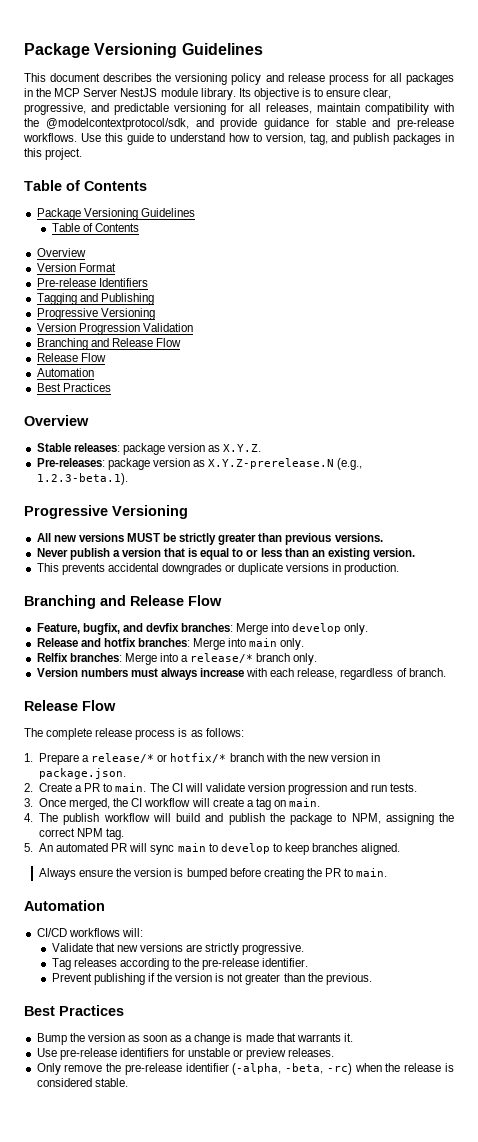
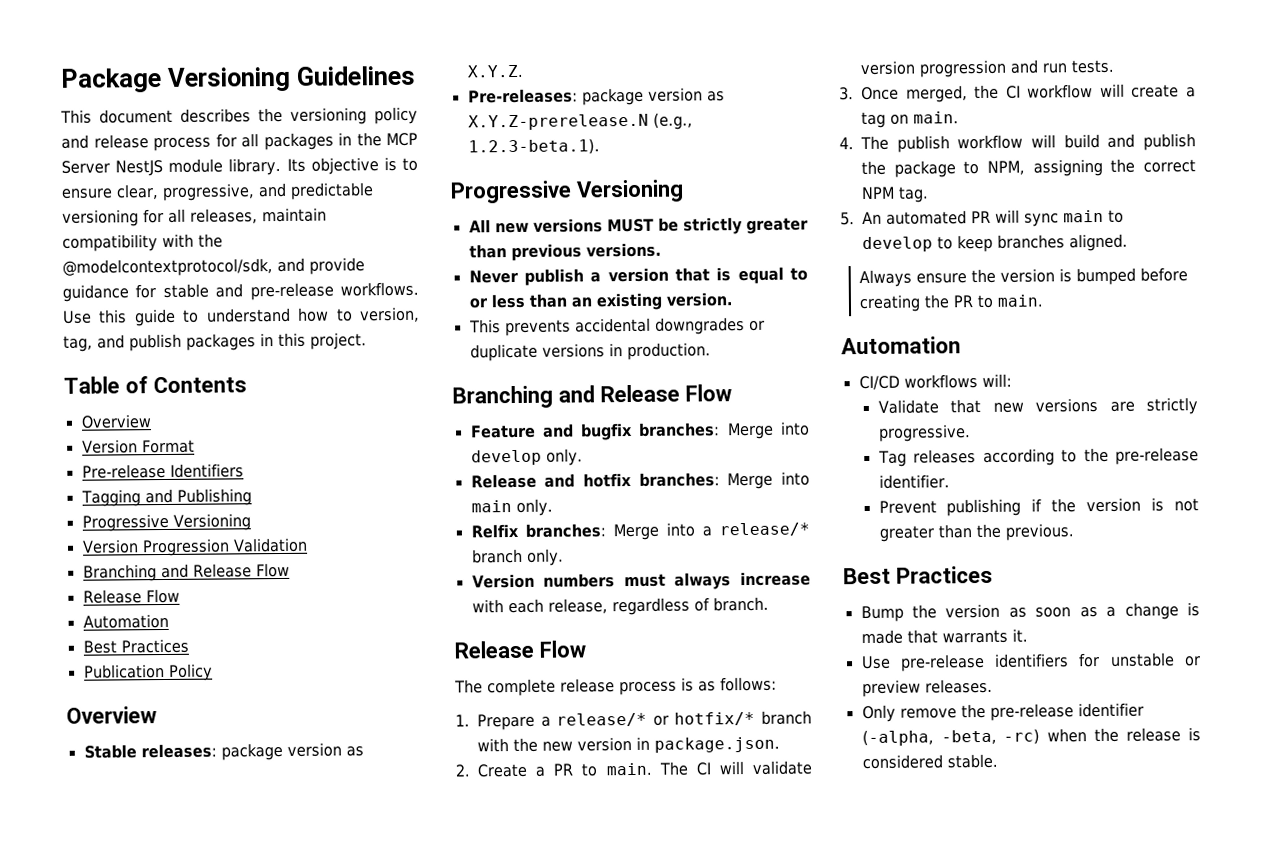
[36,208,195,220] [51,223,139,232] // Package Versioning Guidelines // Table of Contents -> (247, 385) none
(111, 387) none -> [83,663,213,681] // Publication Policy
[36,623,179,635] Feature, bugfix, and devfix -> [469,422,634,441] Feature and bugfix

